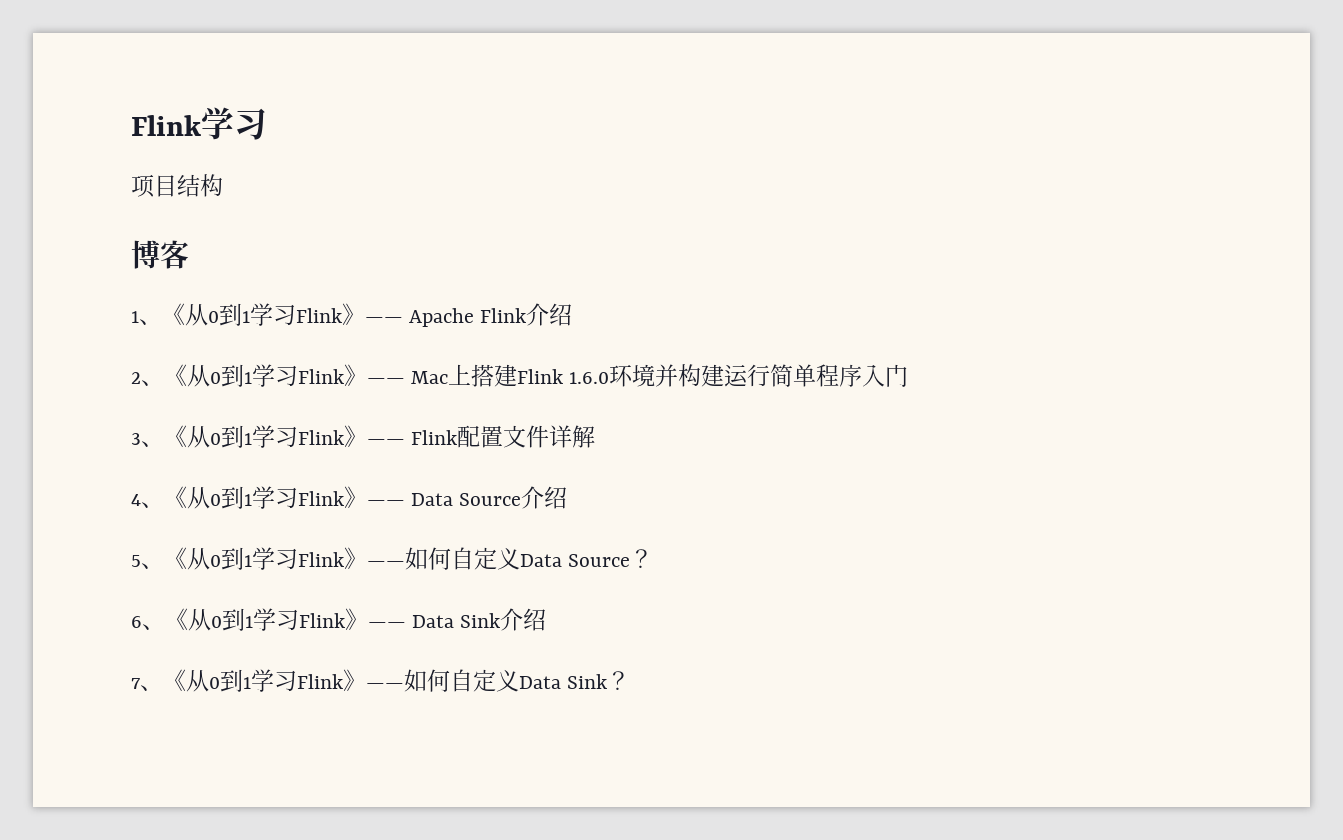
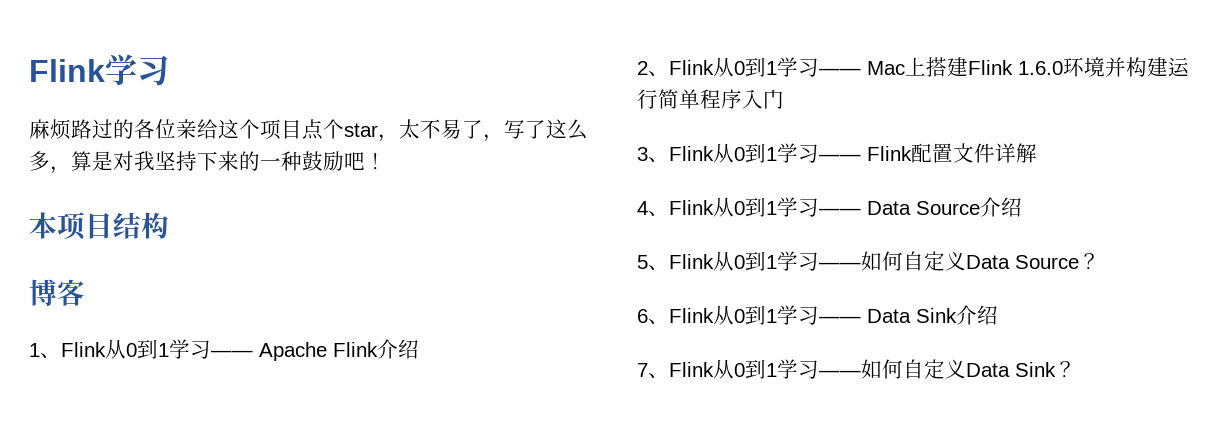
(267, 124) none -> [29,119,588,142] [29,151,386,174] [29,212,57,239] 麻烦路过的各位亲给这个项目点个star，太不易了，写了这么多，算是对我坚持下来的一种鼓励吧！ // 本
[162,303,365,326] 《从0到1学习Flink》 -> [61,339,211,359] Flink从0到1学习
[164,364,367,387] 《从0到1学习Flink》 -> [669,57,819,77] Flink从0到1学习
[164,425,367,448] 《从0到1学习Flink》 -> [669,143,819,163] Flink从0到1学习
[164,486,367,509] 《从0到1学习Flink》 -> [669,197,819,217] Flink从0到1学习
[164,547,367,570] 《从0到1学习Flink》 -> [669,251,819,271] Flink从0到1学习
[165,608,368,631] 《从0到1学习Flink》 -> [669,305,819,325] Flink从0到1学习
[163,669,366,692] 《从0到1学习Flink》 -> [669,359,819,379] Flink从0到1学习

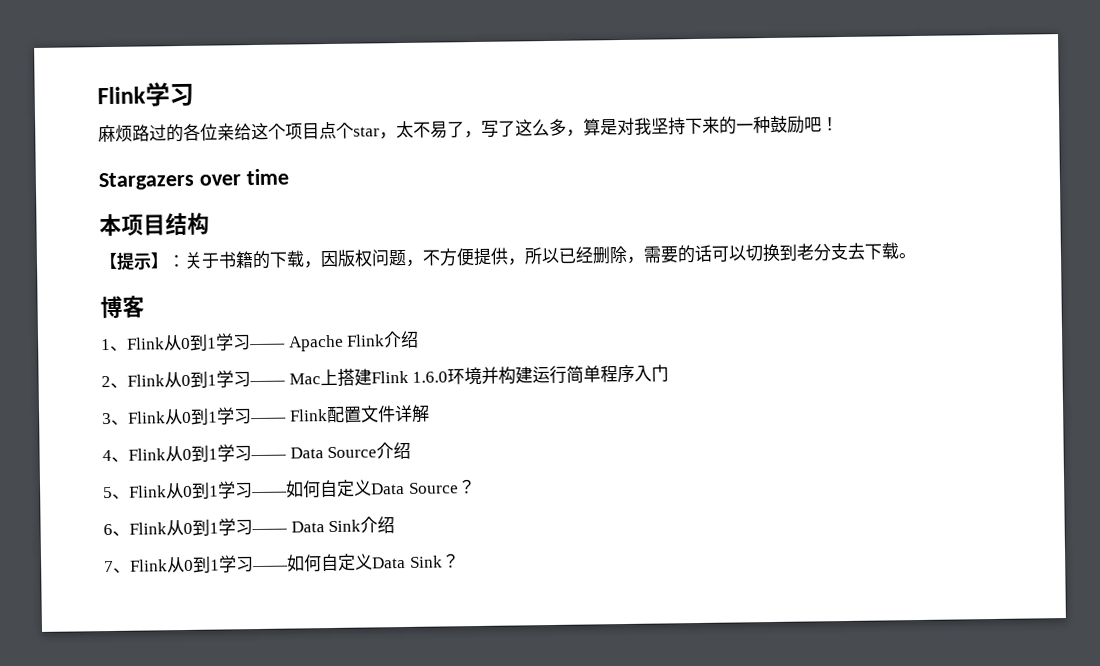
(386, 161) none -> [98,168,289,191] // Stargazers over time
(169, 225) none -> [99,242,917,271] // 【提示】：关于书籍的下载，因版权问题，不方便提供，所以已经删除，需要的话可以切换到老分支去下载。

